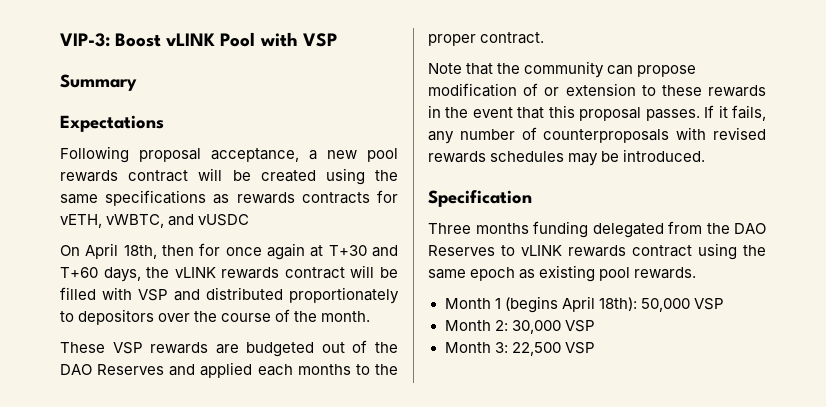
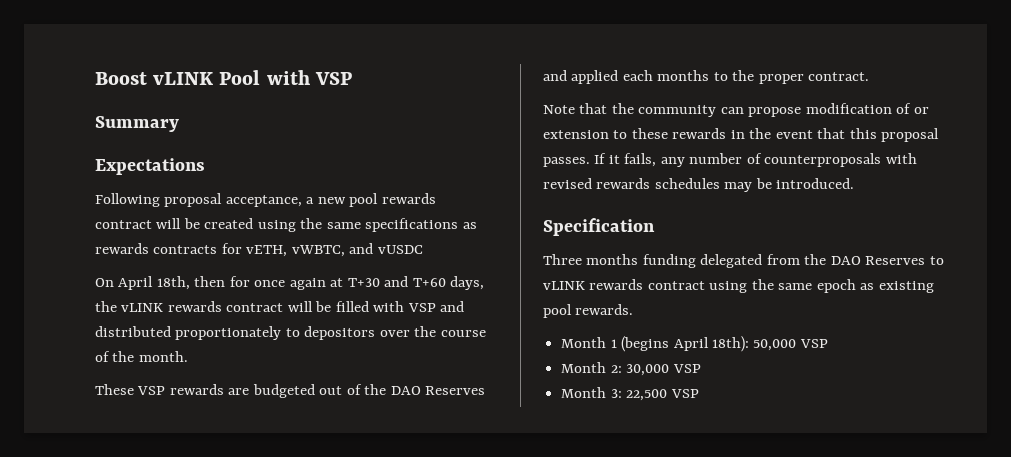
[60,33,110,47] VIP-3: -> (95, 78) none

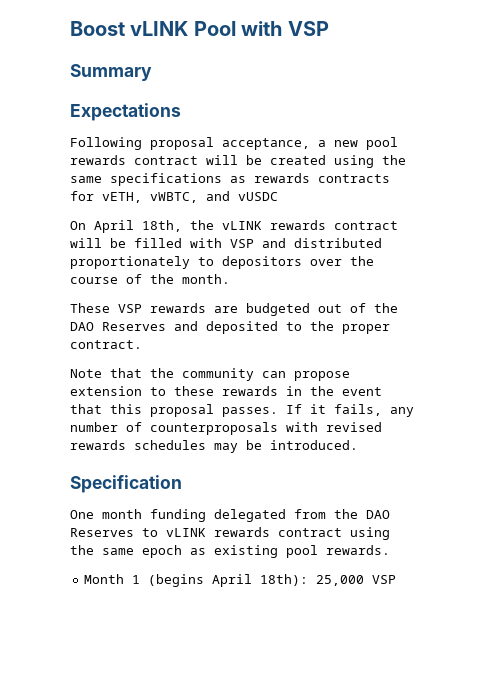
[194,276,485,290] then for once again at T+30 and T+60 days, -> (182, 226) none
[571,70,710,84] applied each months -> [206,321,278,334] deposited
[805,103,929,114] modification of or -> (350, 376) none
[543,254,639,265] Three months -> [70,509,142,519] One month
[753,339,828,351] [561,362,701,376] [561,387,699,401] 50,000 VSP // Month 2: 30,000 VSP // Month 3: 22,500 VSP -> [316,575,397,586] 25,000 VSP

